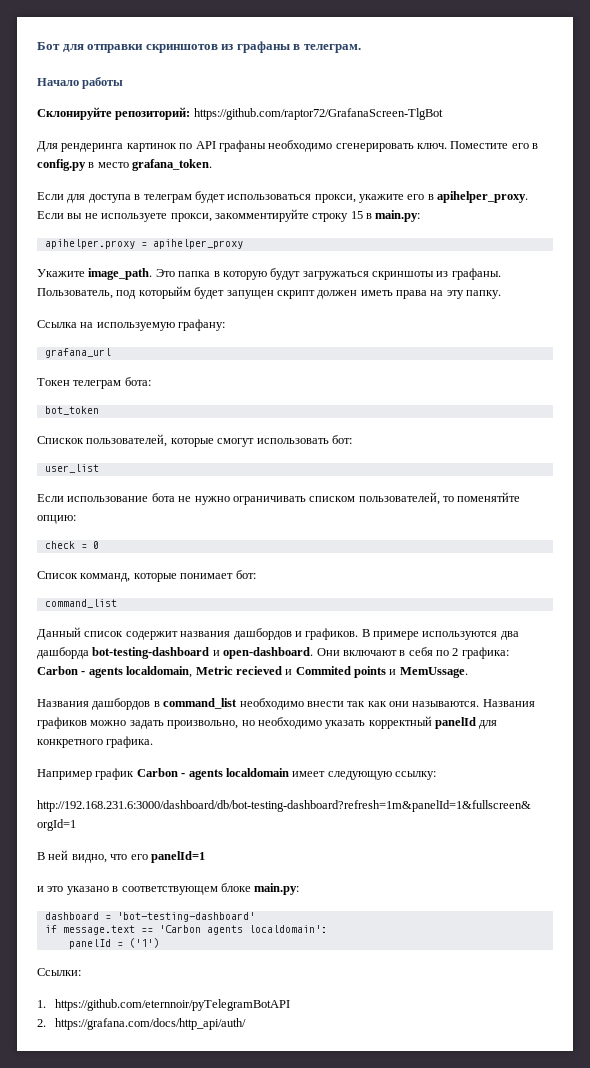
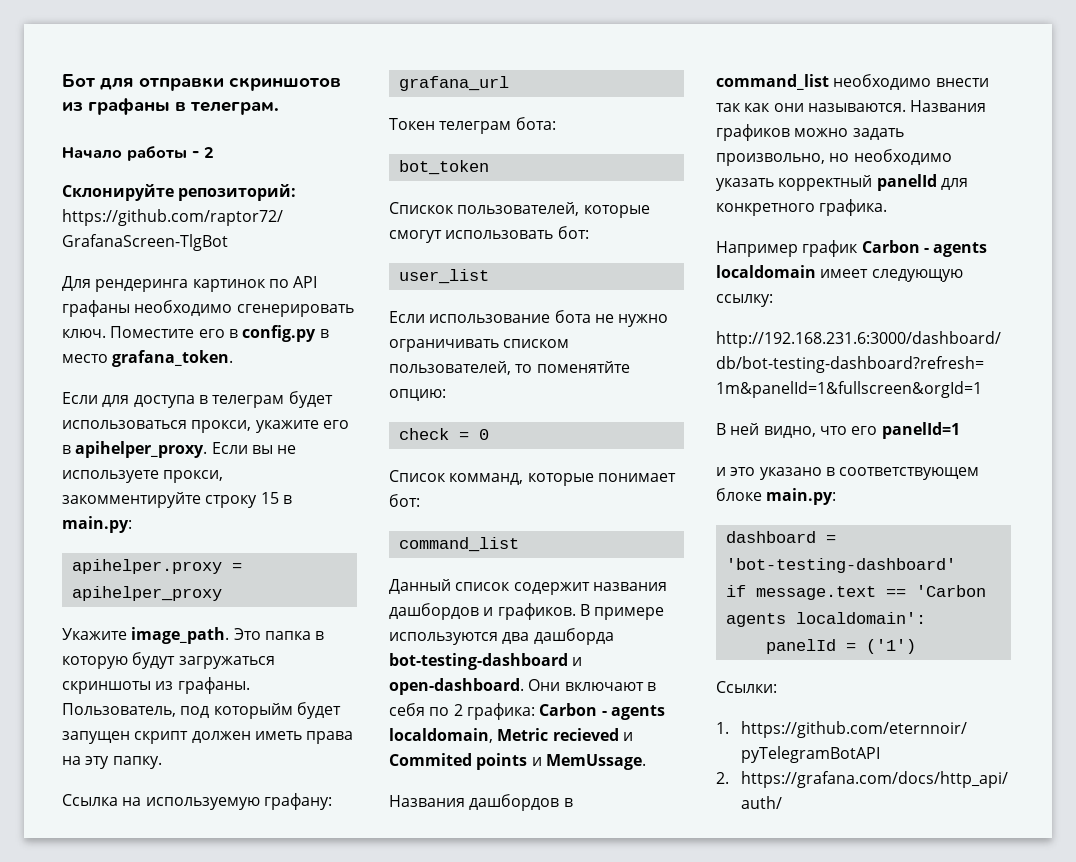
(124, 83) none -> [192,147,214,158] - 2

